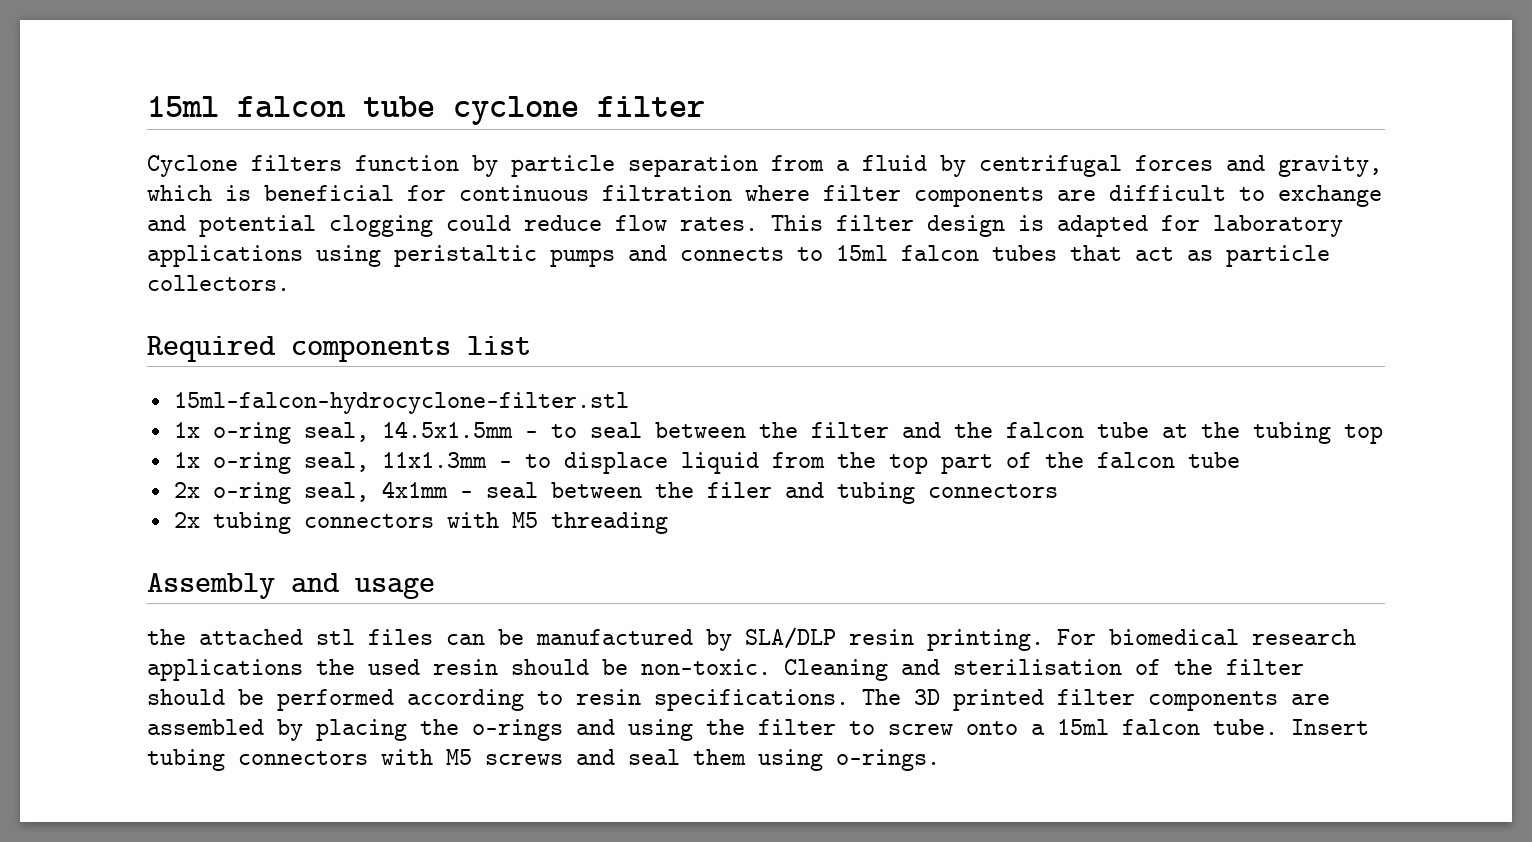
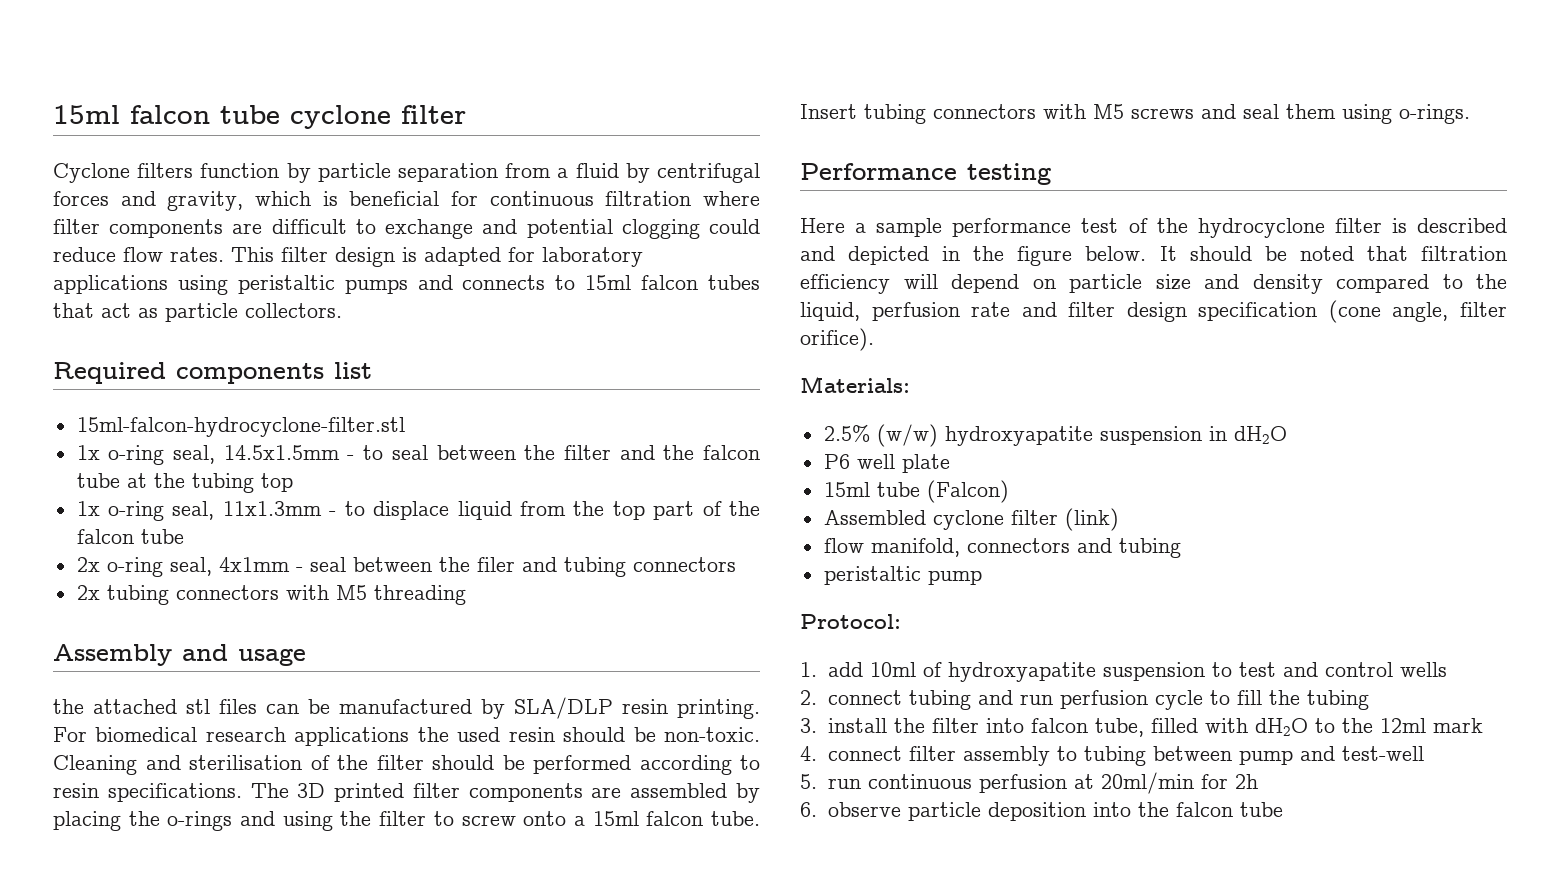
(940, 760) none -> [800,163,1051,185] [800,218,1507,238] [800,246,1507,266] [800,274,1507,294] [800,300,1507,323] [800,328,874,351] [800,376,910,393] [823,424,1287,447] [823,454,950,473] [823,480,1009,503] [823,508,1119,531] [823,538,1181,558] [823,566,982,585] [800,614,901,629] [800,662,1447,682] [800,690,1369,710] [800,718,1483,737] [800,746,1424,766] [800,772,1258,794] [800,802,1283,821] // Performance testing // Here a sample performance test of the hydrocyclone filter is described and depicted in the figure below. It should be noted that filtration efficiency will depend on particle size and density compared to the liquid, perfusion rate and filter design specification (cone angle, filter orifice). // Materials: // 2.5% (w/w) hydroxyapatite suspension in dH2O // P6 well plate // 15ml tube (Falcon) // Assembled cyclone filter (link) // flow manifold, connectors and tubing // peristaltic pump // Protocol: // 1. add 10ml of hydroxyapatite suspension to test and control wells // 2. connect tubing and run perfusion cycle to fill the tubing // 3. install the filter into falcon tube, filled with dH2O to the 12ml mark // 4. connect filter assembly to tubing between pump and test-well // 5. run continuous perfusion at 20ml/min for 2h // 6. observe particle deposition into the falcon tube

